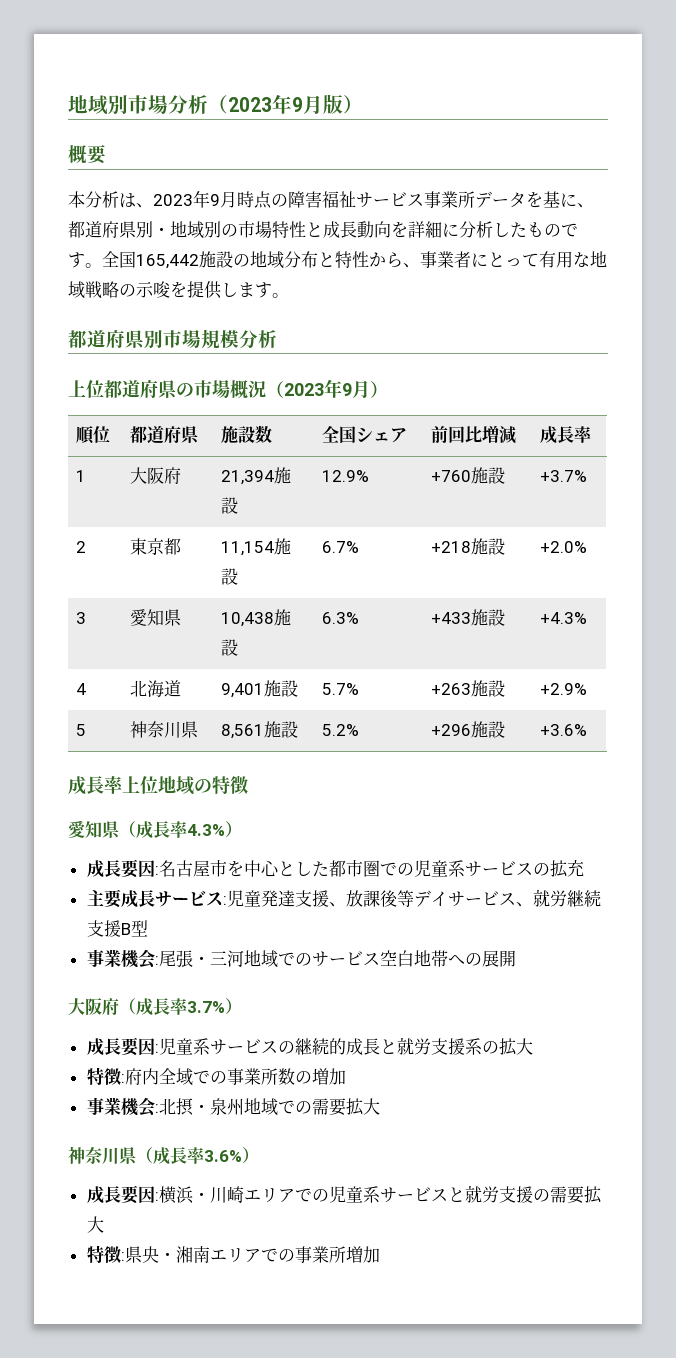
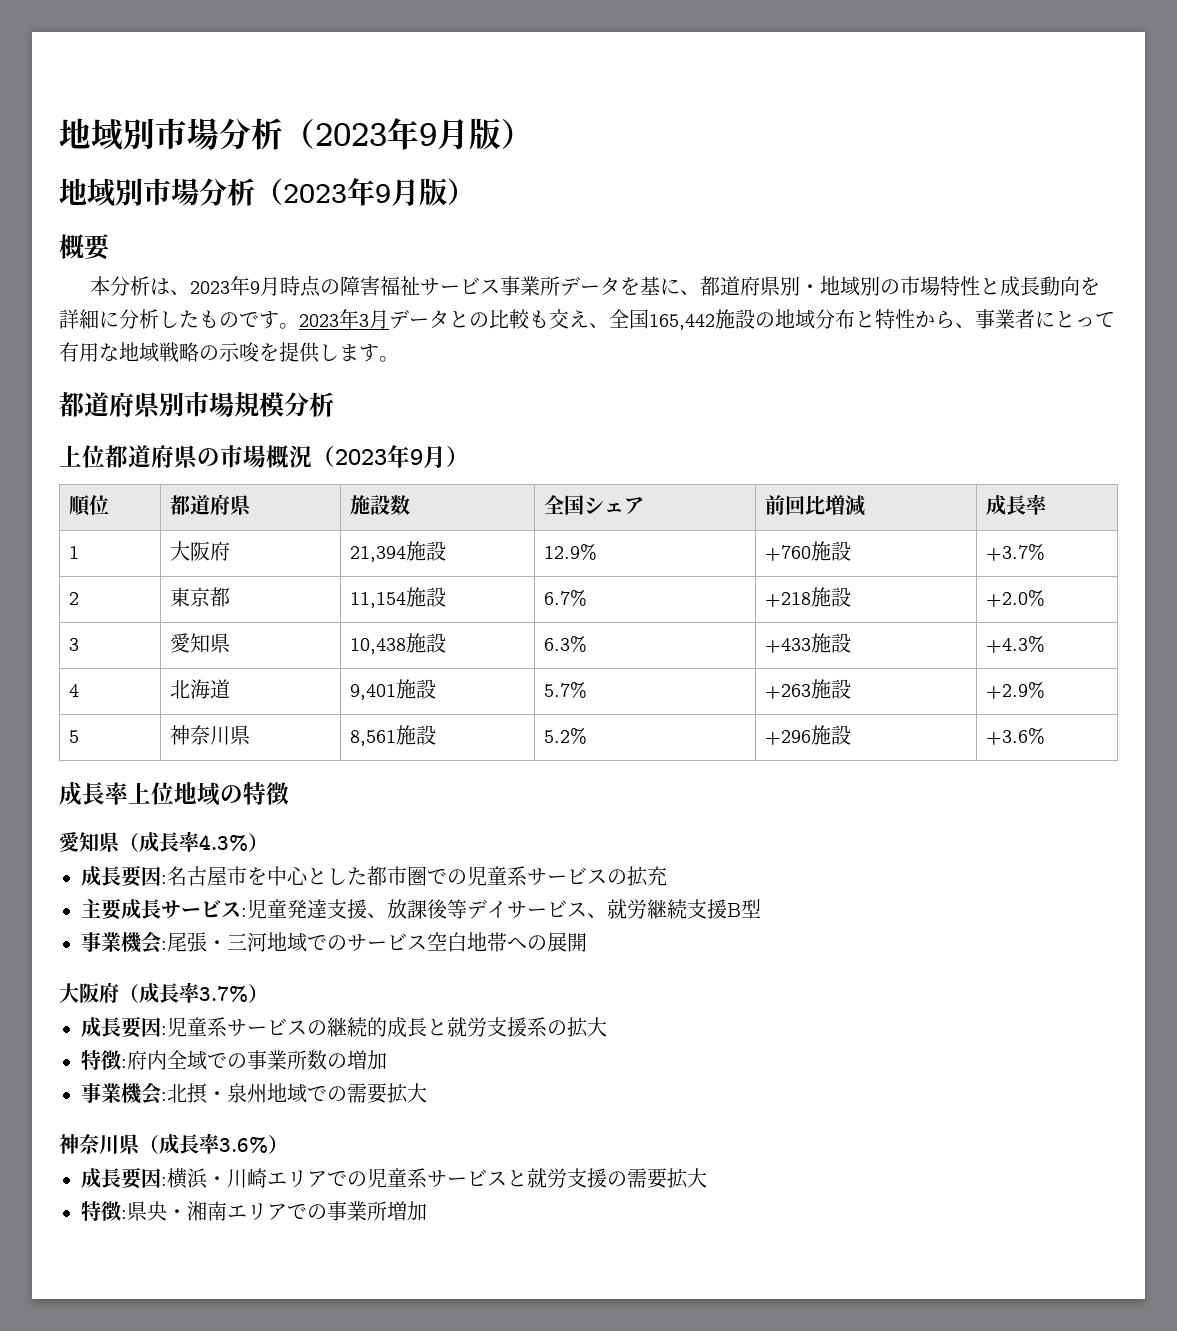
[68,94,363,115] 地域別市場分析（2023年9月版） -> [59,118,533,151] [59,178,475,207] 地域別市場分析（2023年9月版） // 地域別市場分析（2023年9月版）
(102, 265) none -> [299,309,609,329] 2023年3月データとの比較も交え、

